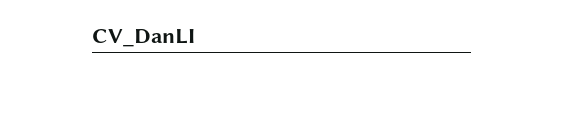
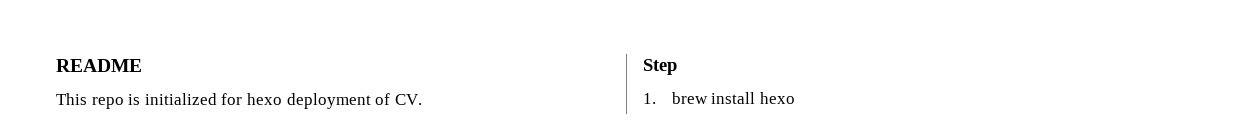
[92,29,195,47] CV_DanLI -> [56,59,142,72] [56,93,422,109] [643,59,677,75] [643,92,795,104] README // This repo is initialized for hexo deployment of CV. // Step // 1. brew install hexo

